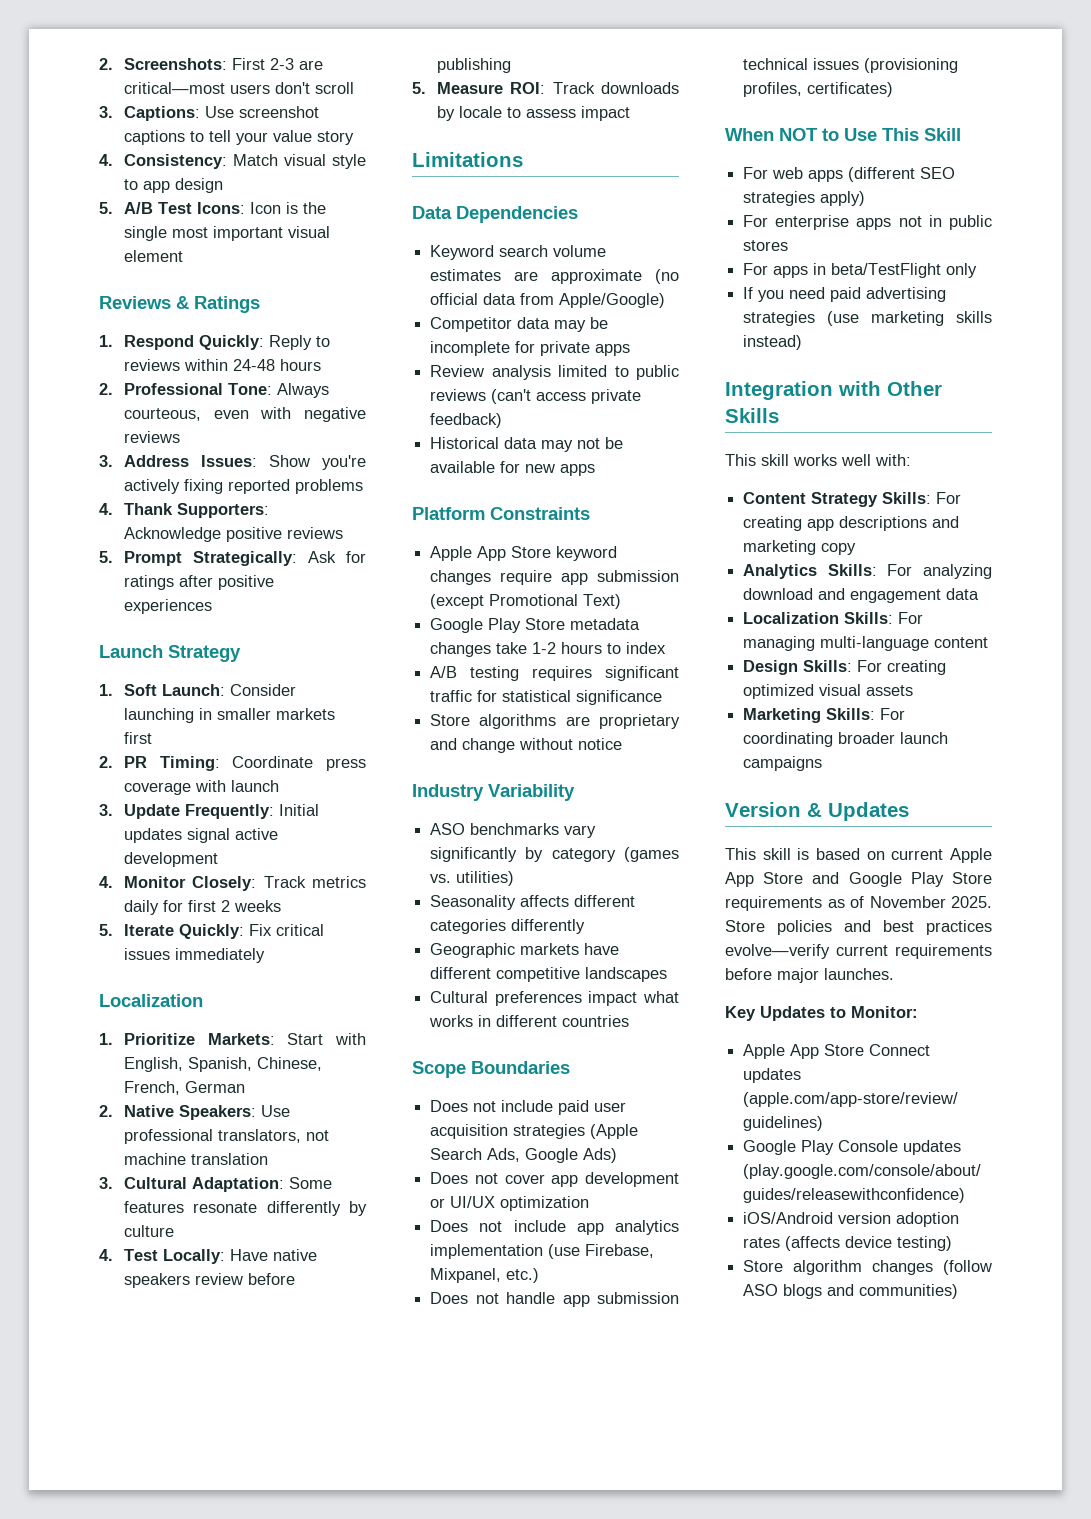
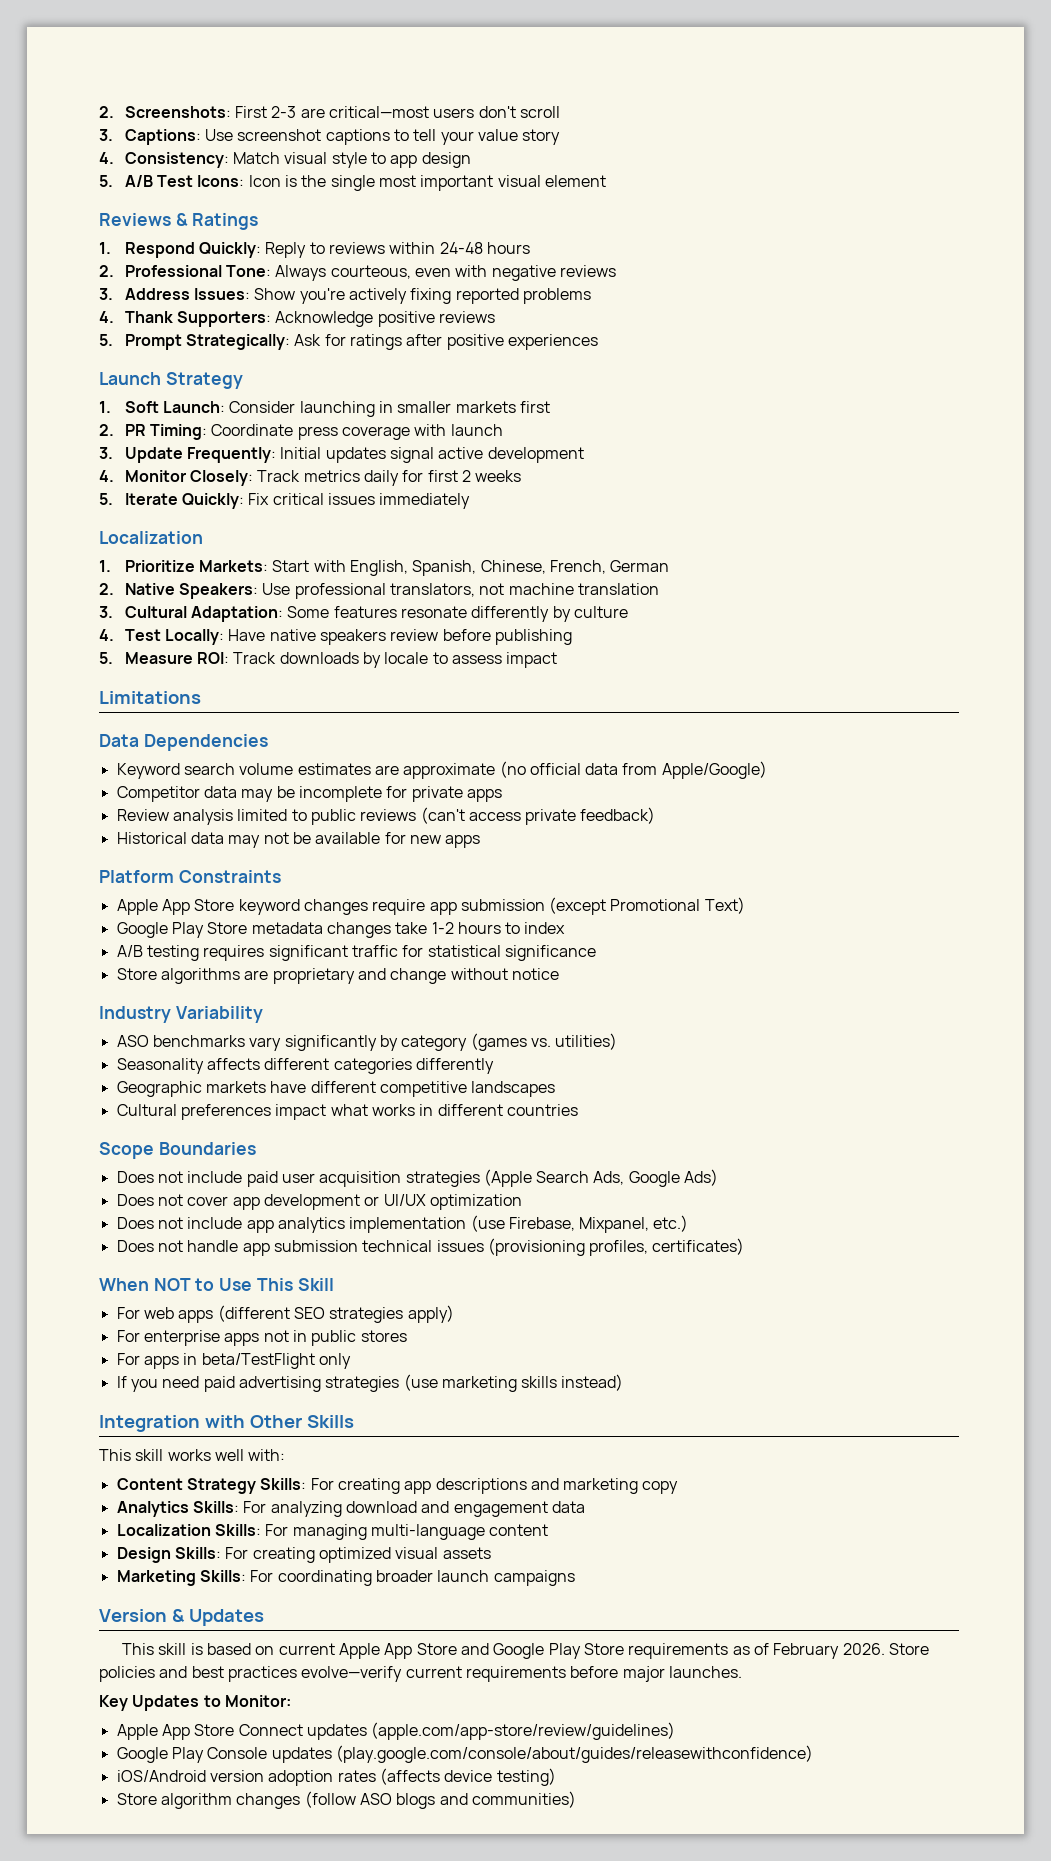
[869,896,992,908] November 2025. -> [773,1643,885,1659] February 2026.

